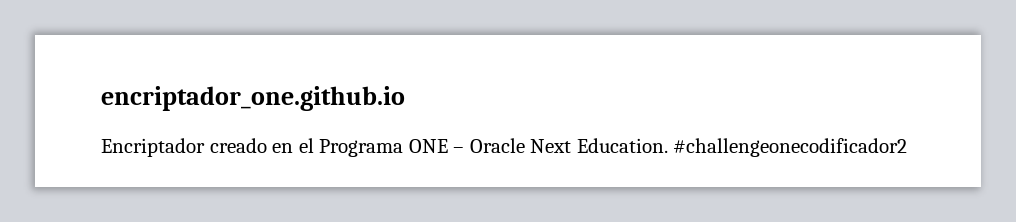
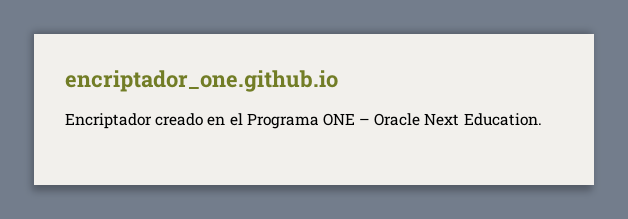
[673,138,908,157] #challengeonecodificador2 -> (542, 119) none

